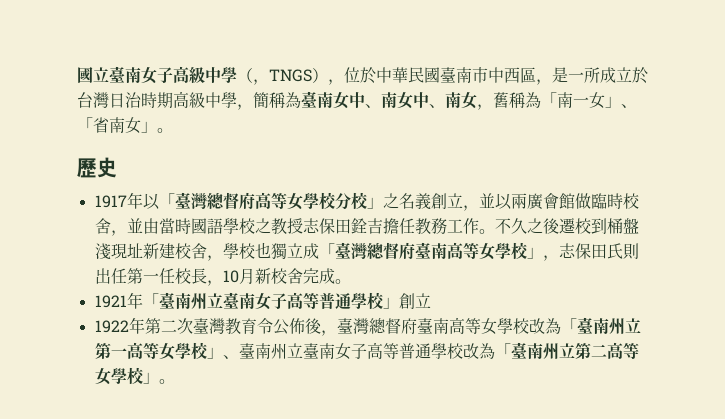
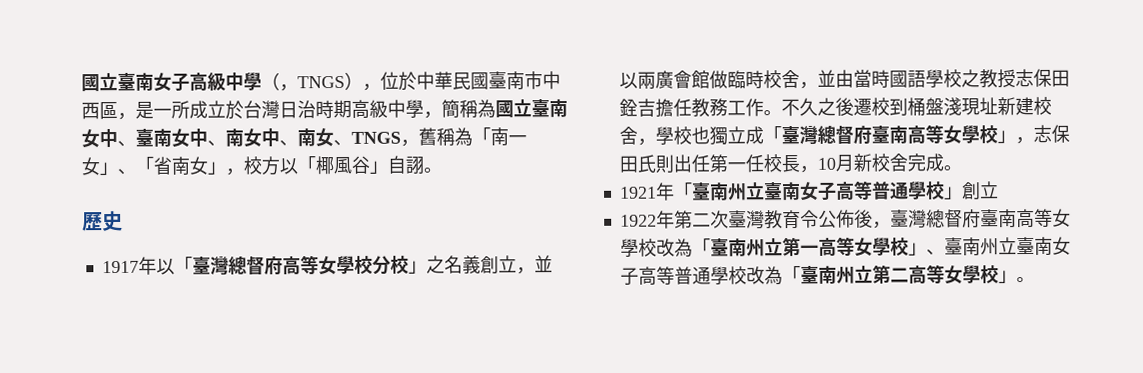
(301, 100) none -> [495,99,568,118] [81,128,136,149] 國立臺南女中、
(477, 100) none -> [333,131,401,147] 、TNGS
(157, 127) none -> [225,155,424,176] ，校方以「椰風谷」自詡

